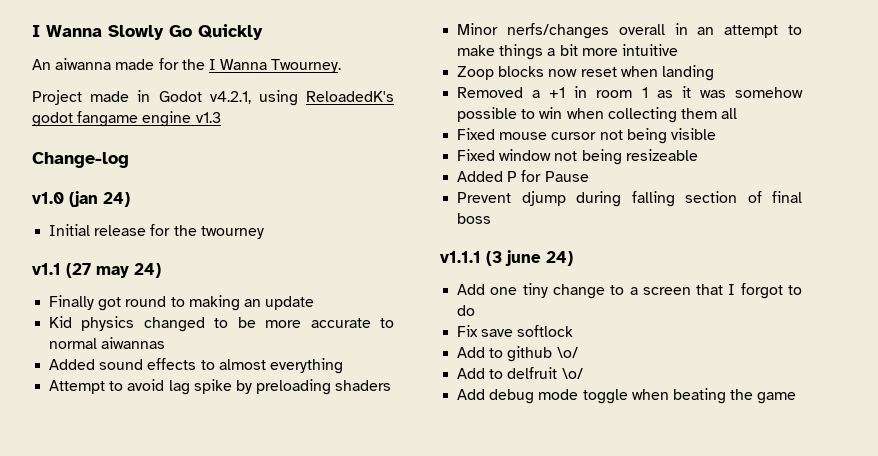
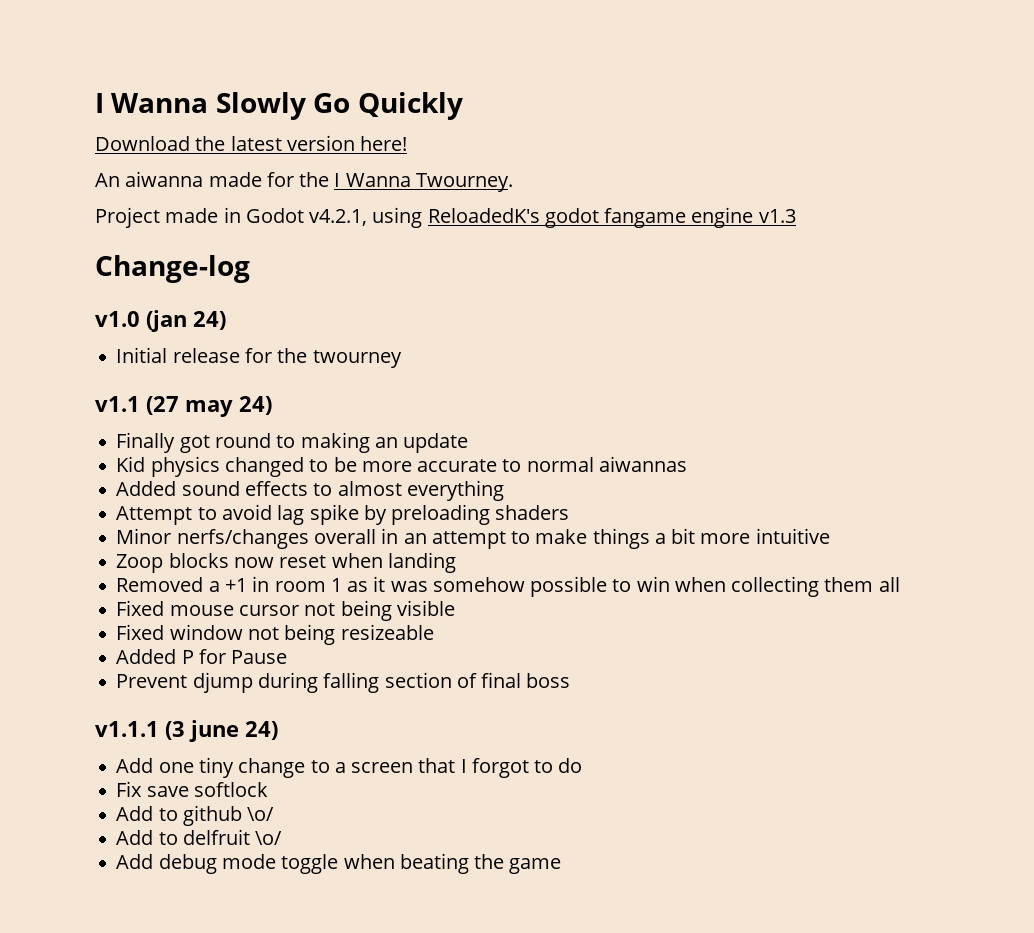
(263, 32) none -> [95,135,408,151] // Download the latest version here!

